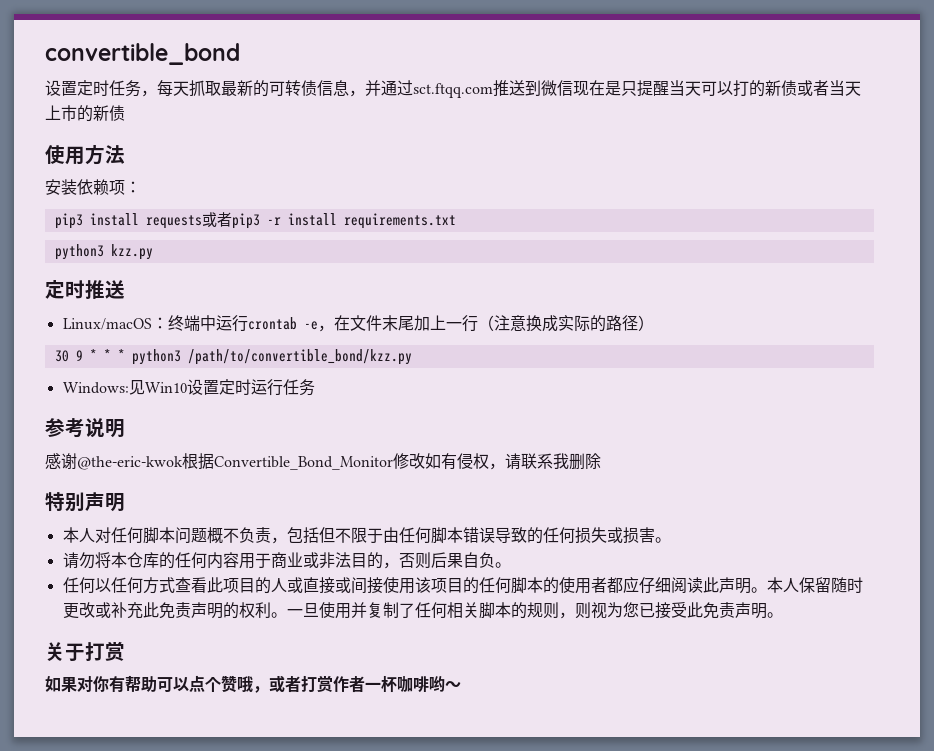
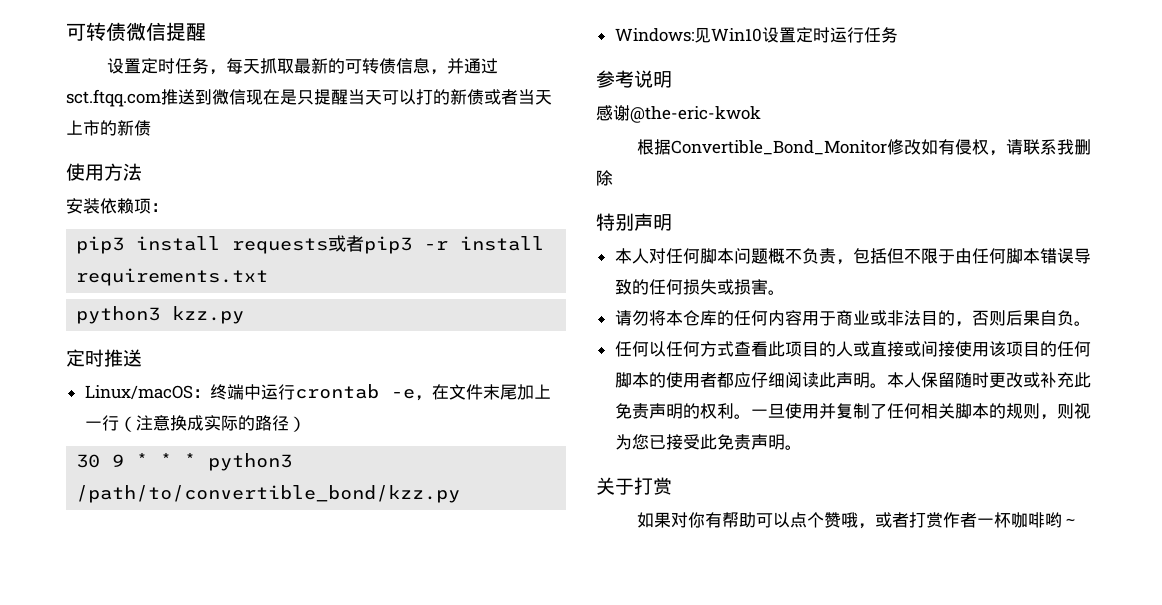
[45,43,240,65] convertible_bond -> [66,22,206,42] 可转债微信提醒
(183, 463) none -> (761, 114) //

